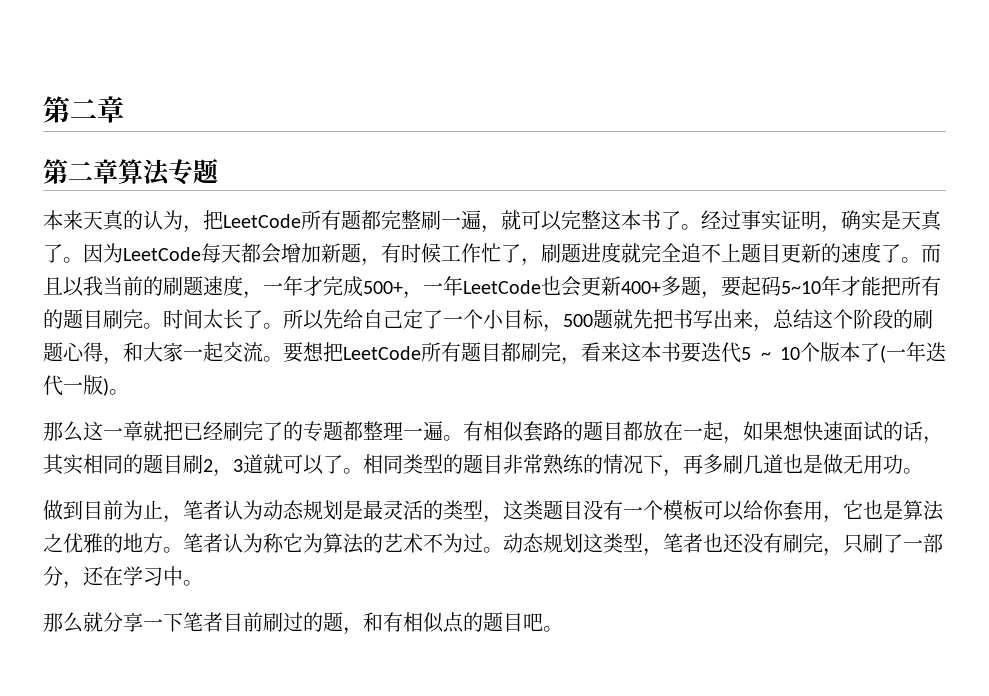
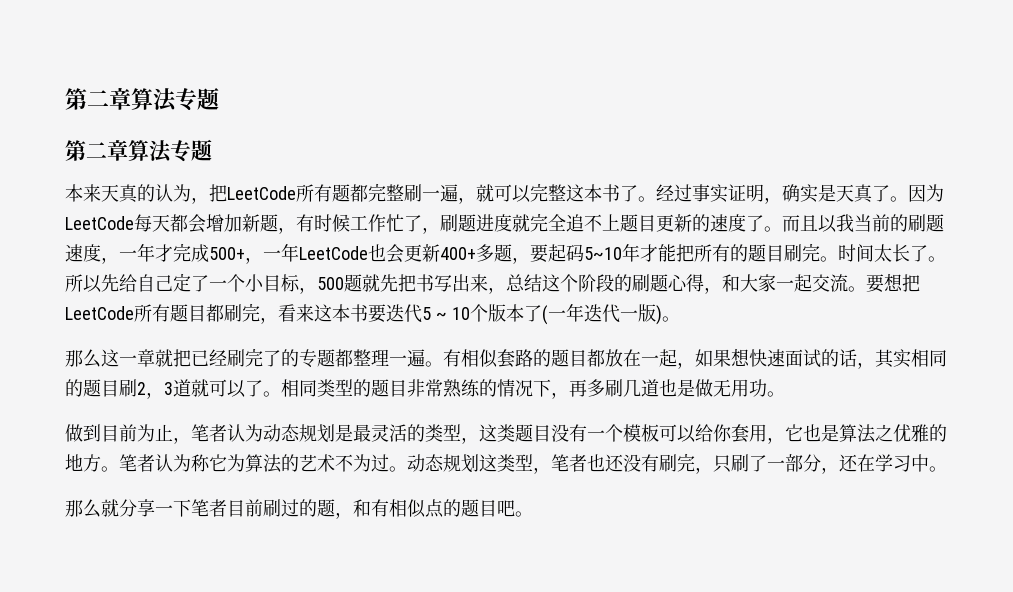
[43,96,124,123] 第二章 -> [65,87,219,112] 第二章算法专题

